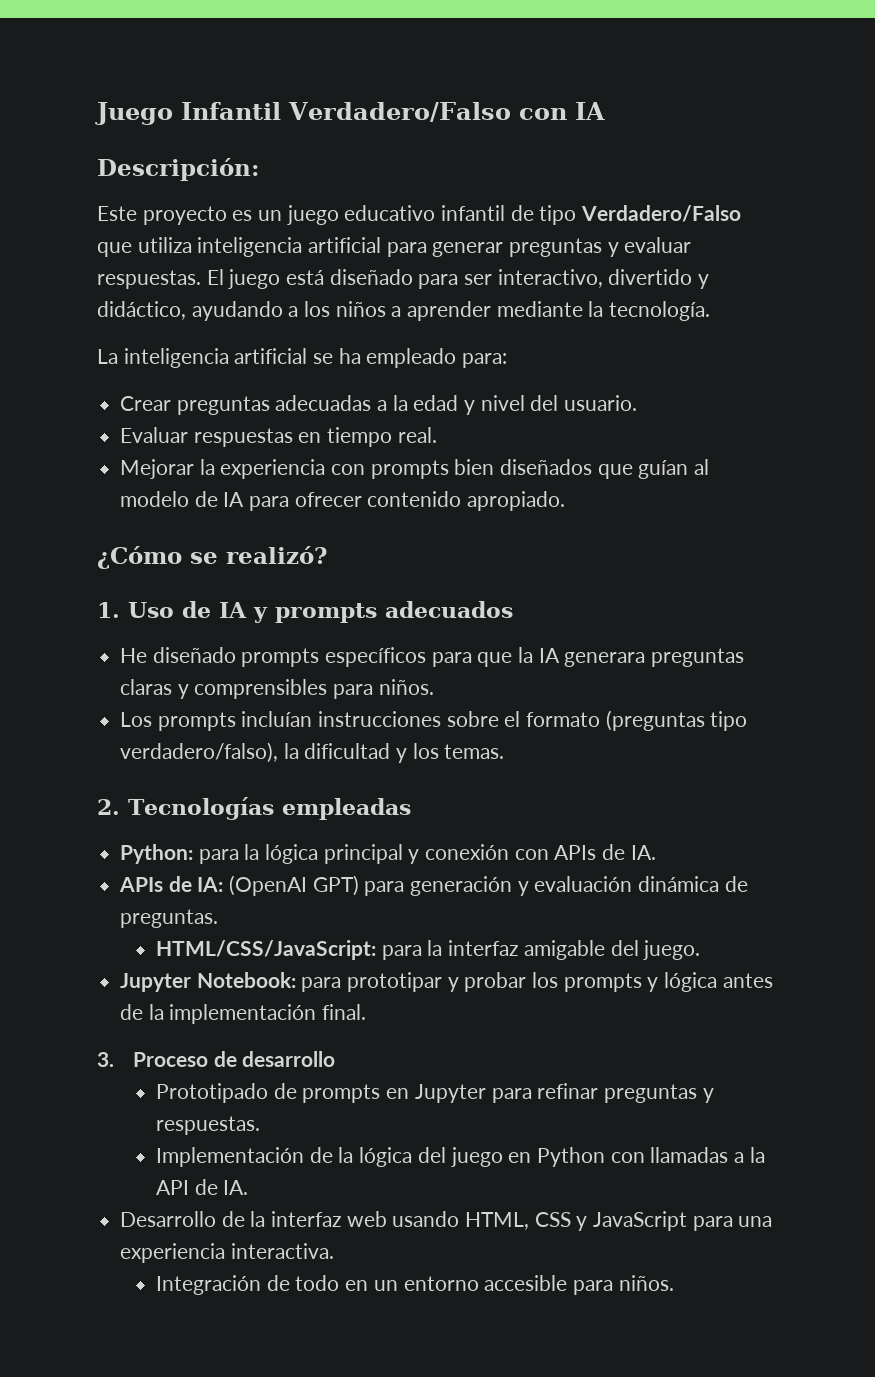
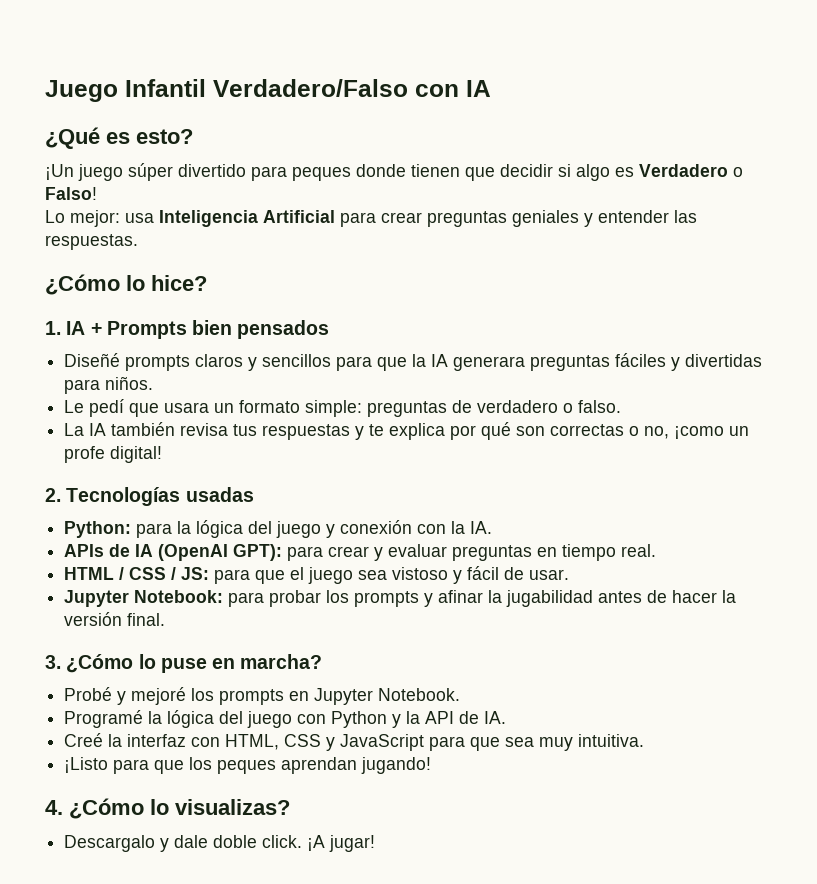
[97,158,259,181] [97,205,742,225] [97,237,692,257] [97,269,710,289] [97,301,711,321] [97,348,508,368] [120,395,638,415] [120,427,437,447] [120,459,710,479] [120,491,566,511] [97,546,327,569] Descripción: // Este proyecto es un juego educativo infantil de tipo Verdadero/Falso que utiliza inteligencia artificial para generar preguntas y evaluar respuestas. El juego está diseñado para ser interactivo, divertido y didáctico, ayudando a los niños a aprender mediante la tecnología. // La inteligencia artificial se ha empleado para: // Crear preguntas adecuadas a la edad y nivel del usuario. // Evaluar respuestas en tiempo real. // Mejorar la experiencia con prompts bien diseñados que guían al modelo de IA para ofrecer contenido apropiado. // ¿Cómo se realizó? -> [45,127,193,149] [45,163,743,181] [45,187,97,200] [45,210,697,227] [45,234,138,250] [45,274,207,295] ¿Qué es esto? // ¡Un juego súper divertido para peques donde tienen que decidir si algo es Verdadero o Falso! // Lo mejor: usa Inteligencia Artificial para crear preguntas geniales y entender las respuestas. // ¿Cómo lo hice?
[128,601,513,623] [120,647,427,667] Uso de IA y prompts adecuados // He diseñado prompts específicos -> [66,320,330,339] [64,353,332,371] IA + Prompts bien pensados // Diseñé prompts claros y sencillos
[120,679,328,699] claras y comprensibles -> [615,353,763,371] fáciles y divertidas
[120,710,748,731] [120,742,505,763] Los prompts incluían instrucciones sobre el formato (preguntas tipo verdadero/falso), la dificultad y los temas. -> [64,399,622,417] [64,422,750,440] [64,446,163,463] Le pedí que usara un formato simple: preguntas de verdadero o falso. // La IA también revisa tus respuestas y te explica por qué son correctas o no, ¡como un profe digital!
[281,798,411,820] empleadas -> [185,487,254,502] usadas
[323,844,403,864] principal -> [248,521,322,538] del juego
[554,844,626,860] APIs de -> [451,521,466,534] la
[197,875,748,896] [120,909,219,928] [156,940,701,960] IA: (OpenAI GPT) para generación y evaluación dinámica de preguntas. // HTML/CSS/JavaScript: para la interfaz amigable del juego. -> [135,544,657,561] [64,566,570,584] IA (OpenAI GPT): para crear y evaluar preguntas en tiempo real. // HTML / CSS / JS: para que el juego sea vistoso y fácil de usar.
[347,972,459,992] prototipar y -> (265, 599) none
[664,972,773,992] [120,1004,367,1024] [97,1051,336,1067] [156,1083,714,1103] [156,1116,261,1135] [156,1147,765,1167] [156,1179,249,1195] [120,1211,460,1227] lógica antes de la implementación final. // 3. Proceso de desarrollo // Prototipado de prompts en Jupyter para refinar preguntas y respuestas. // Implementación de la lógica del juego en Python con llamadas a la API de IA. // Desarrollo de la interfaz web usando -> [438,590,737,607] [64,612,166,626] [45,654,323,673] [64,687,461,705] [64,710,507,728] [64,733,221,747] afinar la jugabilidad antes de hacer la versión final. // 3. ¿Cómo lo puse en marcha? // Probé y mejoré los prompts en Jupyter Notebook. // Programé la lógica del juego con Python y la API de IA. // Creé la interfaz con
[738,1216,773,1227] [120,1243,334,1263] [156,1275,674,1295] una experiencia interactiva. // Integración de todo en un entorno accesible para niños. -> [470,734,645,751] [64,757,432,774] [45,798,290,819] [64,835,376,852] que sea muy intuitiva. // ¡Listo para que los peques aprendan jugando! // 4. ¿Cómo lo visualizas? // Descargalo y dale doble click. ¡A jugar!

